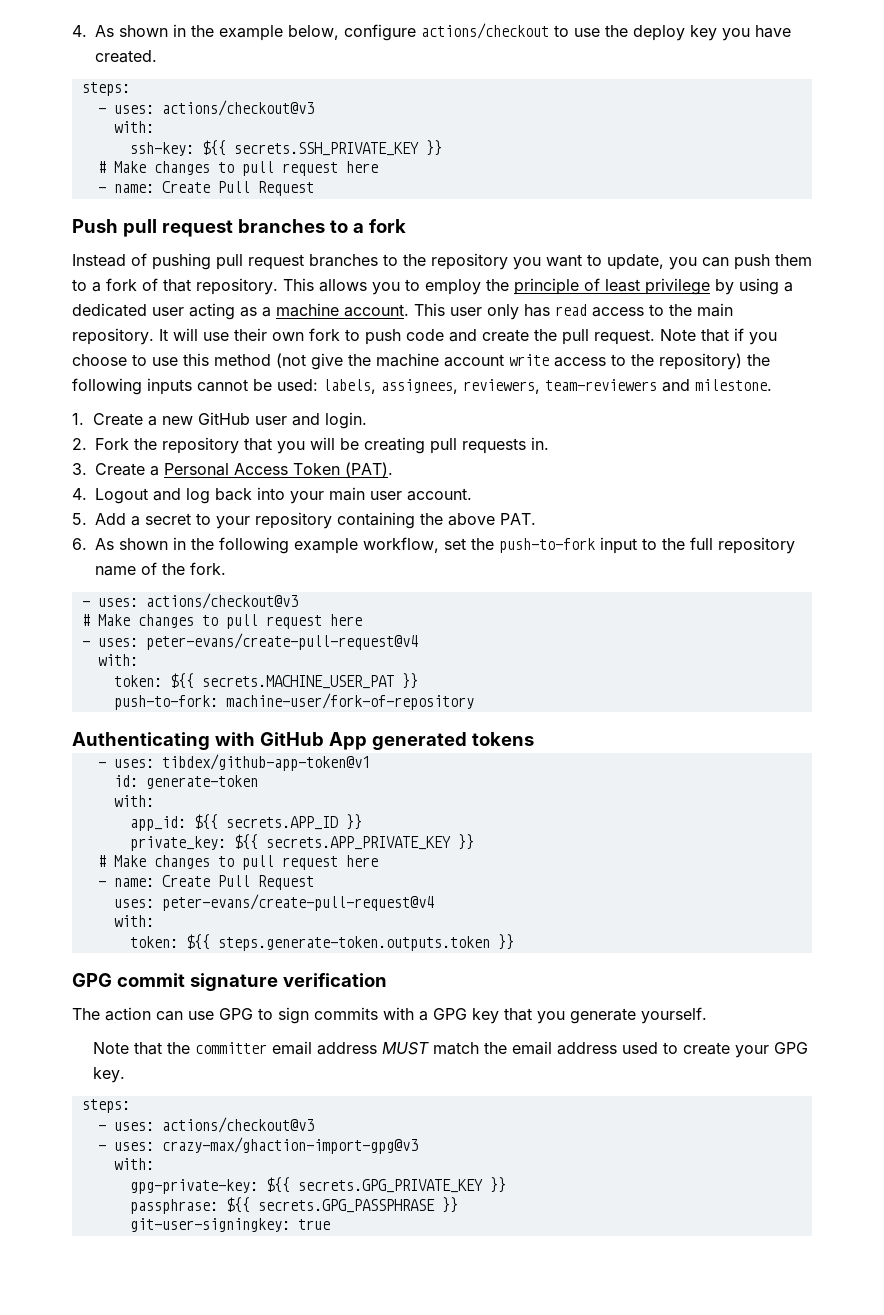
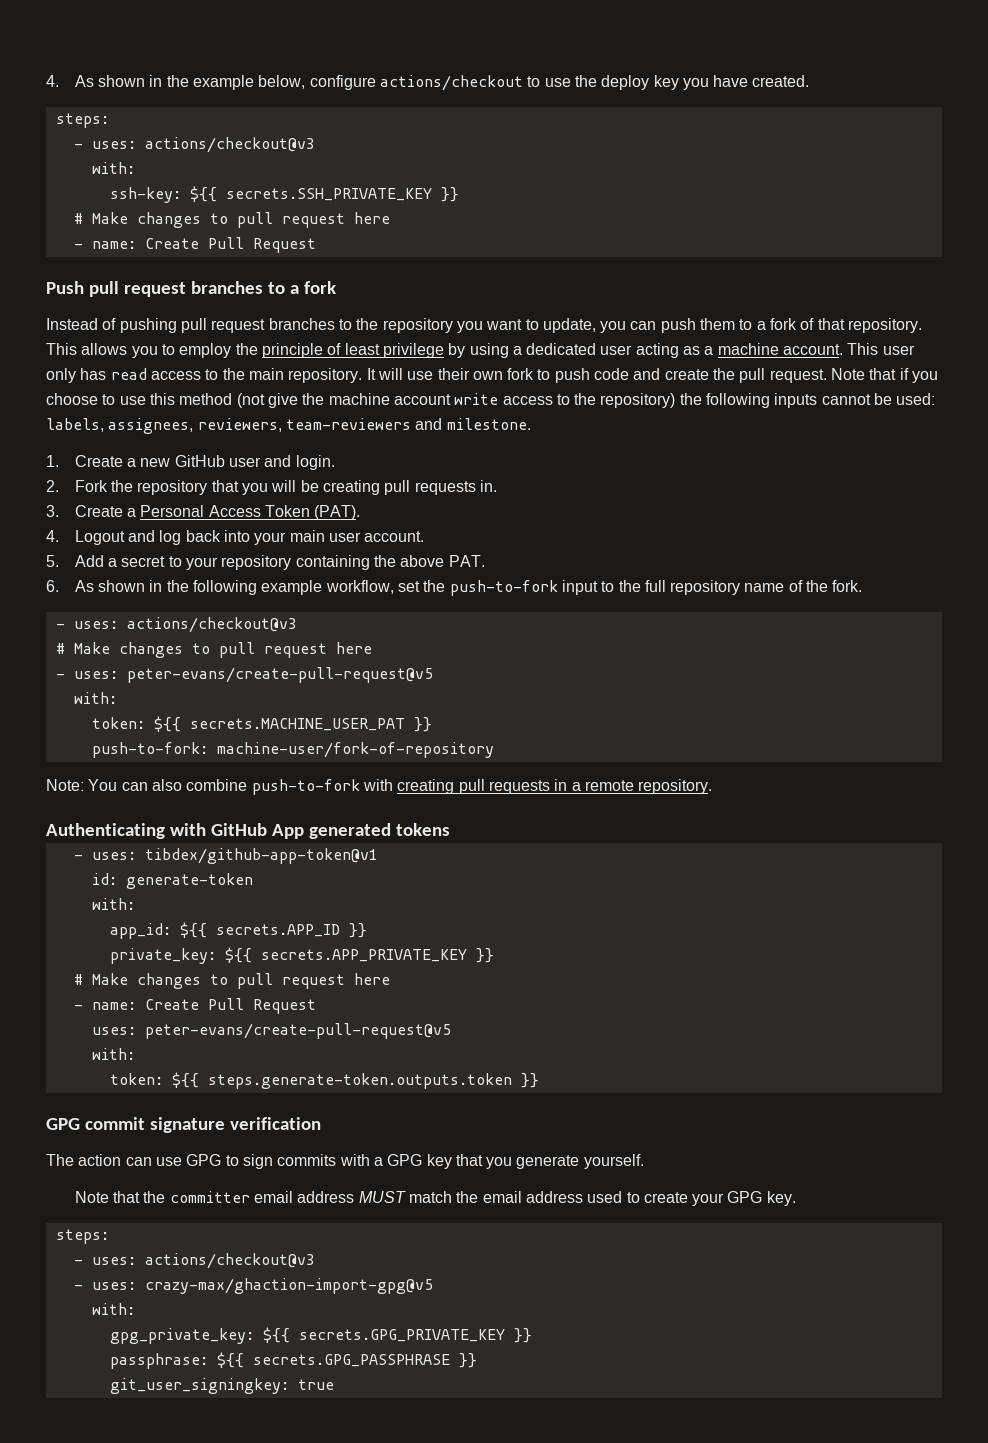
[145,633,418,650] peter-evans/create-pull-request@v4 -> [126,667,433,683] peter-evans/create-pull-request@v5
(474, 701) none -> [46,779,713,795] // Note: You can also combine push-to-fork with creating pull requests in a remote repository.
[161,894,434,911] peter-evans/create-pull-request@v4 -> [144,1023,451,1039] peter-evans/create-pull-request@v5
[161,1137,418,1154] [113,1158,154,1170] [129,1179,258,1194] crazy-max/ghaction-import-gpg@v3 // with: // gpg-private-key: -> [144,1278,433,1294] [91,1303,135,1315] [109,1328,254,1344] crazy-max/ghaction-import-gpg@v5 // with: // gpg_private_key:
[129,1218,290,1232] git-user-signingkey: -> [109,1378,289,1394] git_user_signingkey:

